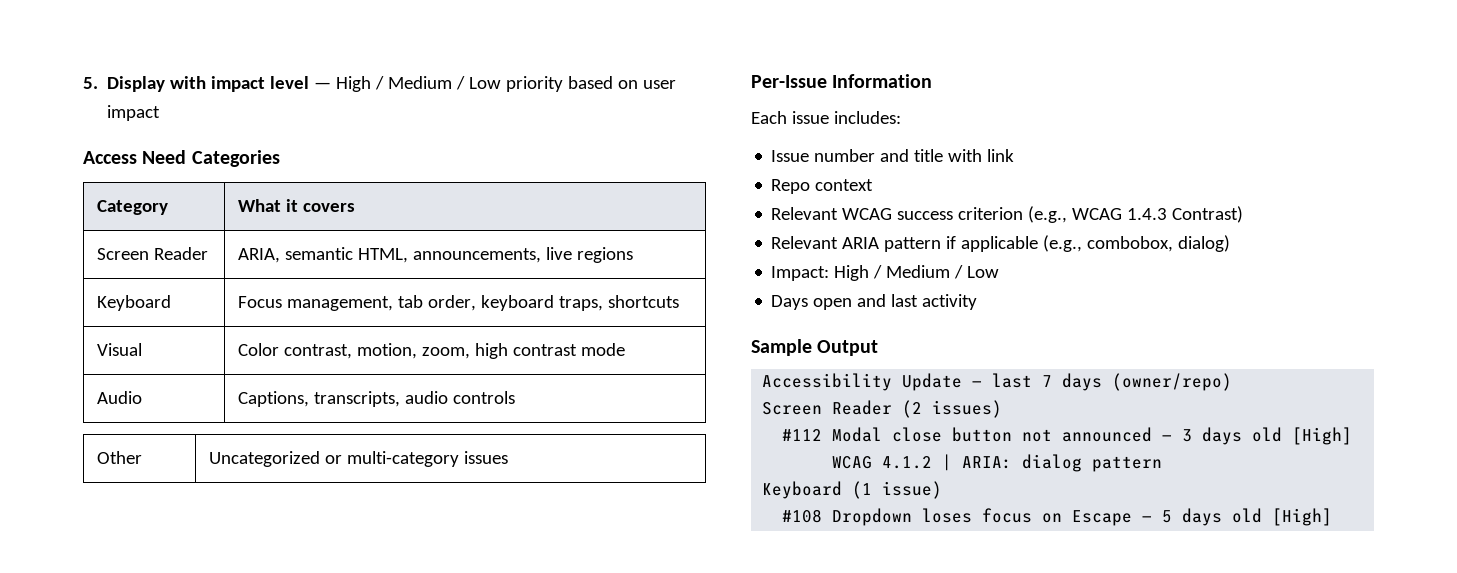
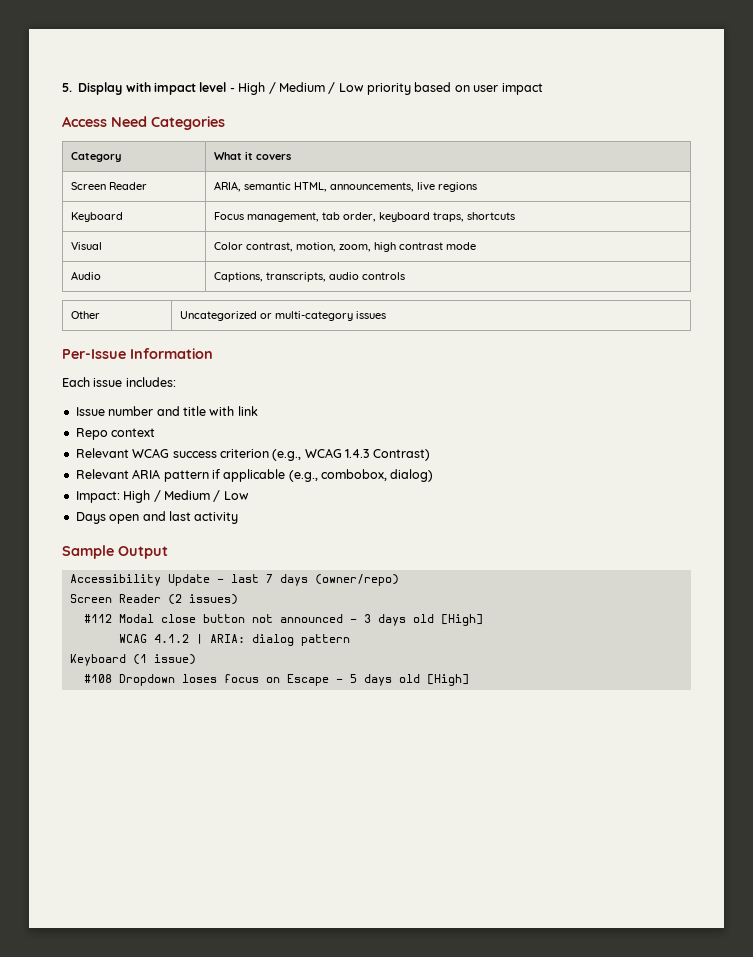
[314,82,332,89] — -> [229,88,235,92] -
[972,381,983,387] — -> [216,578,224,583] -
[1162,435,1173,441] — -> [349,618,357,623] -
[1142,516,1153,522] — -> [335,678,343,683] -

